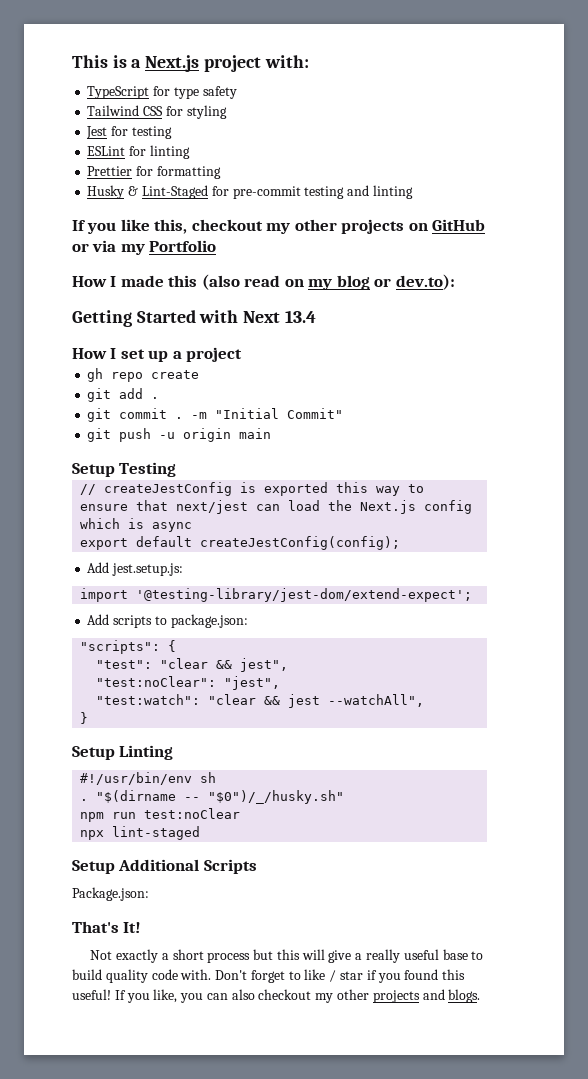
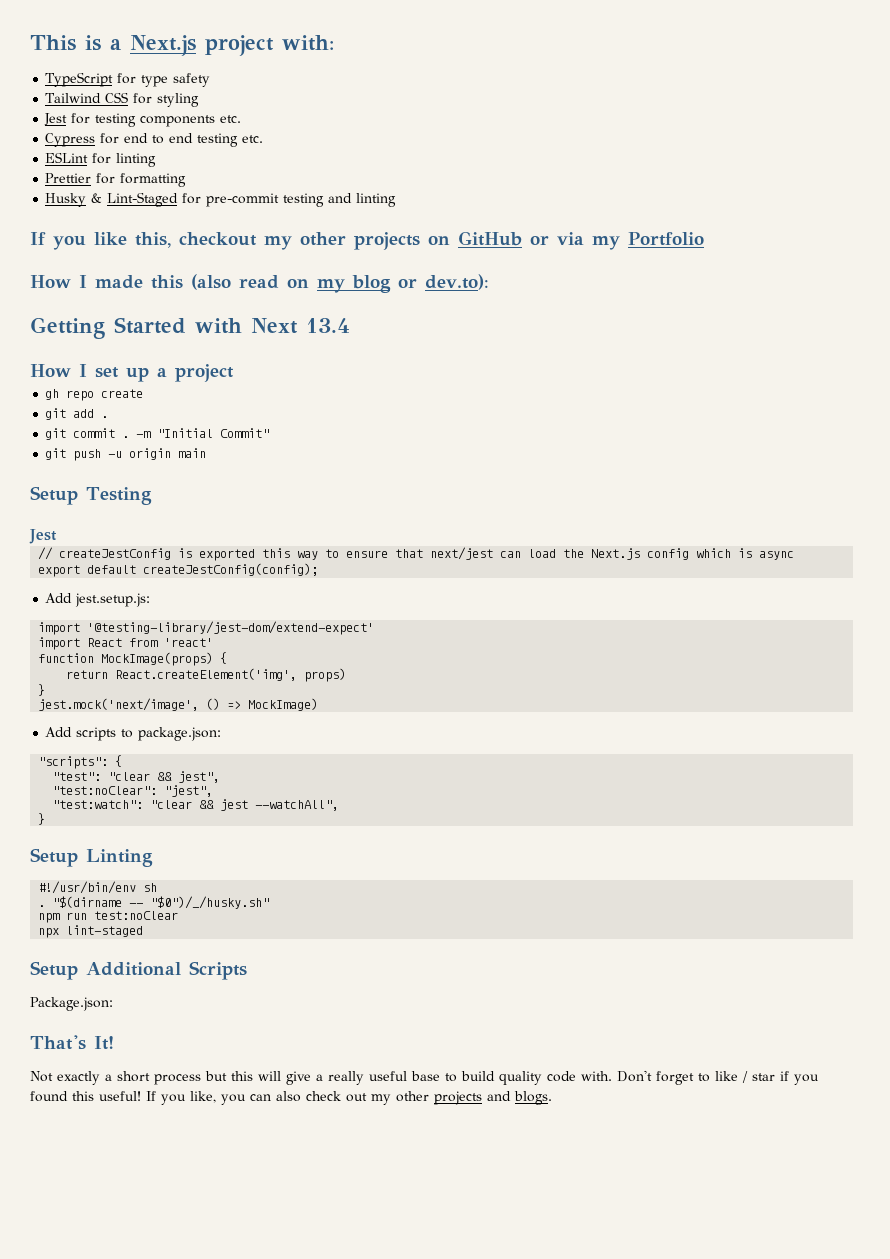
(172, 132) none -> [140,115,242,127] [45,133,264,147] components etc. // Cypress for end to end testing etc.
(177, 469) none -> [29,529,57,544] // Jest
[136,588,473,602] '@testing-library/jest-dom/extend-expect'; -> [87,621,375,635] [38,637,214,650] [38,652,228,666] [66,668,347,682] [38,684,46,696] [38,698,319,711] '@testing-library/jest-dom/extend-expect' // import React from 'react' // function MockImage(props) { // return React.createElement('img', props) // } // jest.mock('next/image', () => MockImage)
[258,989,312,1000] checkout -> [306,1091,367,1102] check out

